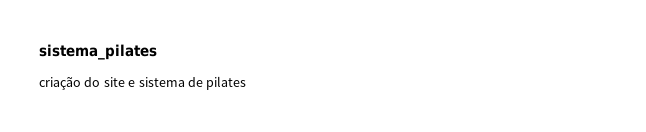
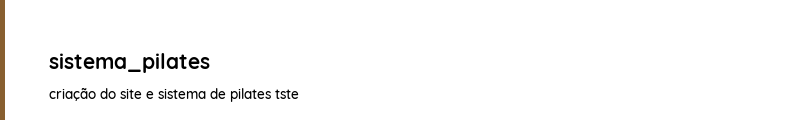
(247, 83) none -> [275,89,299,99] tste

